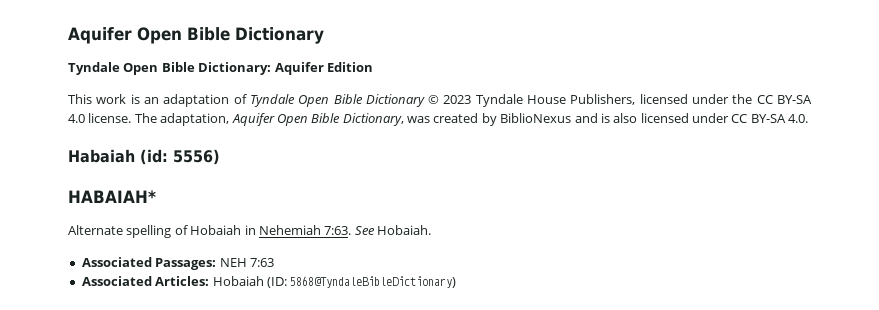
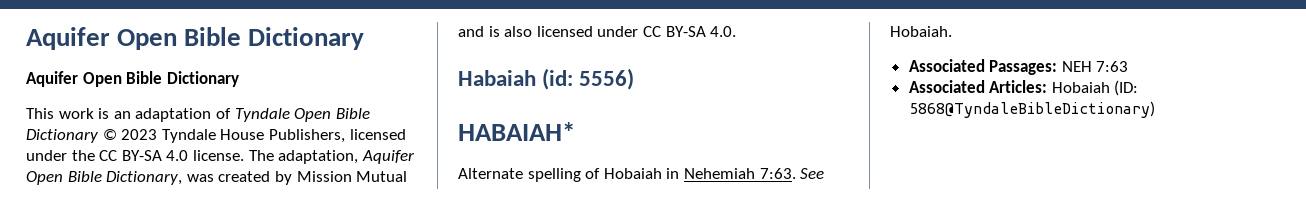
[68,27,324,44] [68,62,373,75] Aquifer Open Bible Dictionary // Tyndale Open Bible Dictionary: Aquifer Edition -> [26,27,365,50] [26,71,239,87] Aquifer Open Bible Dictionary // Aquifer Open Bible Dictionary
[500,113,572,123] BiblioNexus -> [296,171,408,182] Mission Mutual

